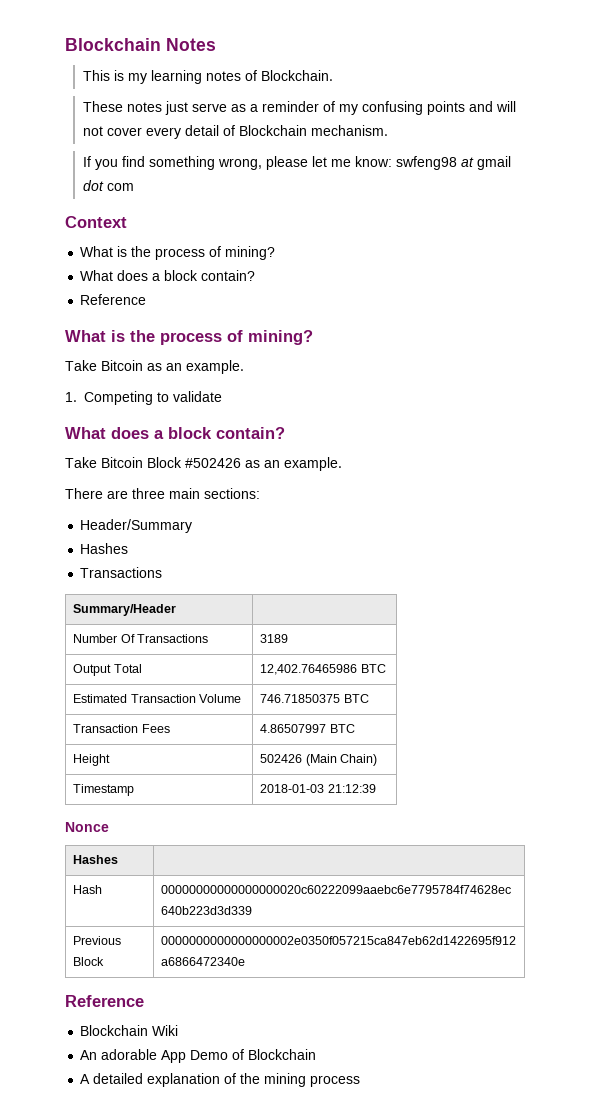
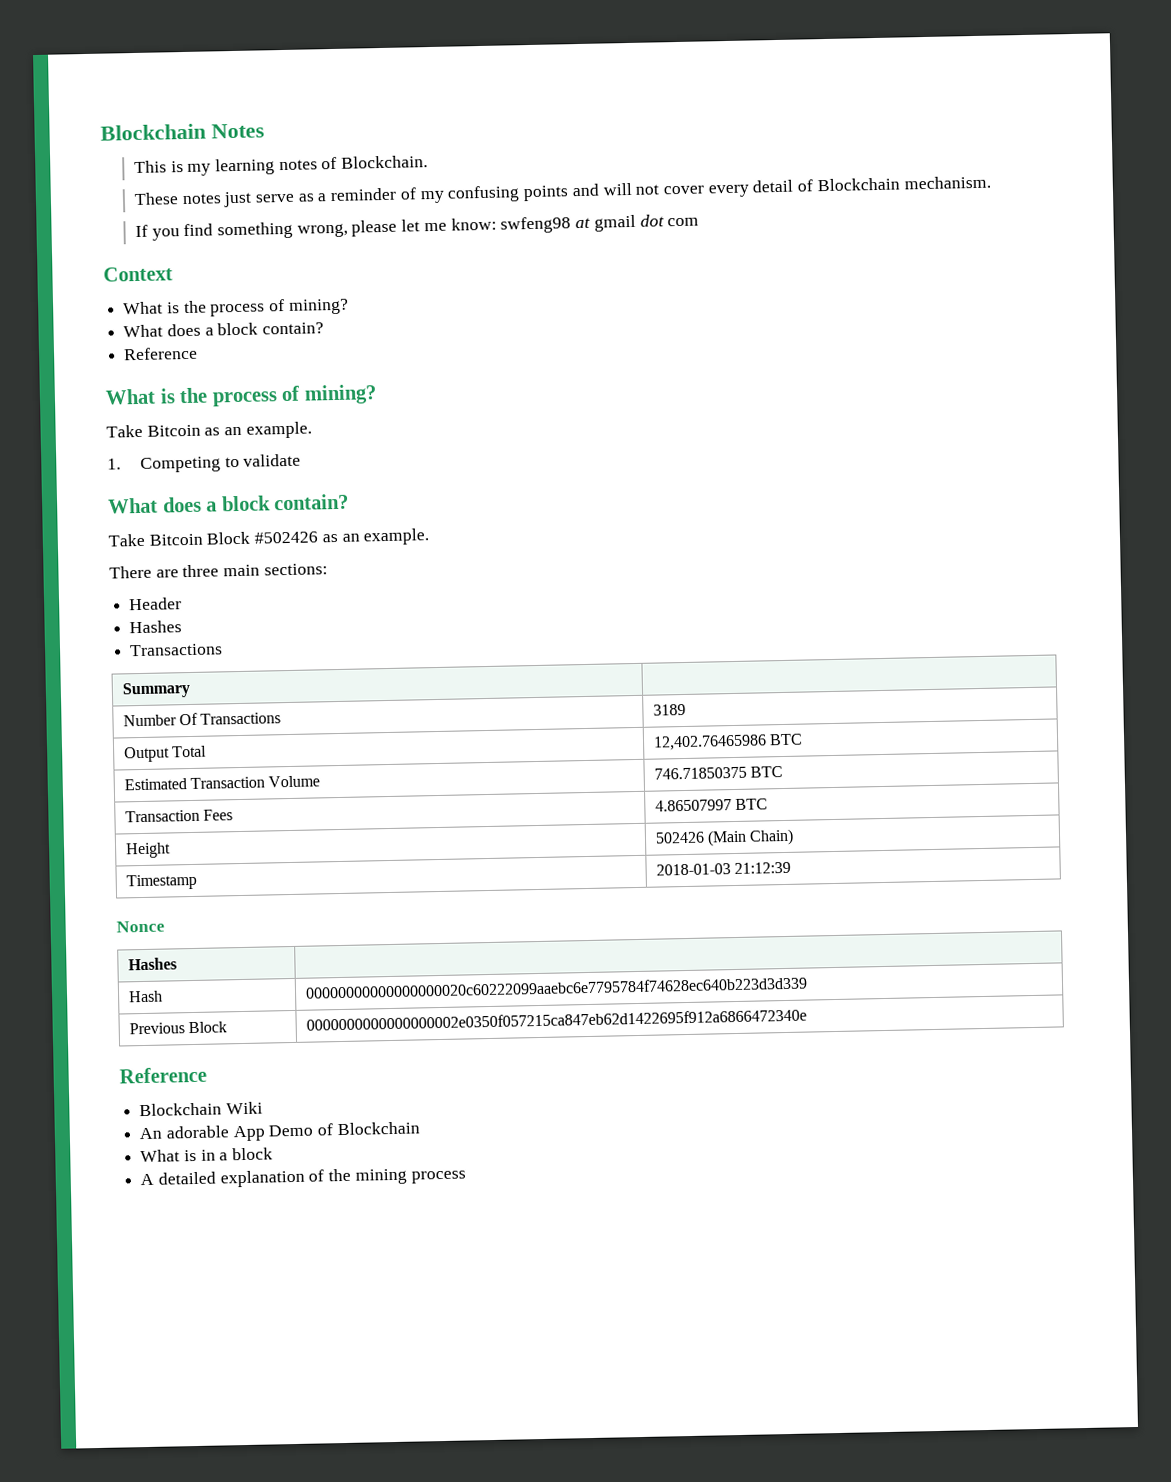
[80,519,193,533] Header/Summary -> [129,597,183,611] Header
[73,604,177,616] Summary/Header -> [121,682,191,699] Summary
(317, 1054) none -> [140,1147,274,1163] // What is in a block

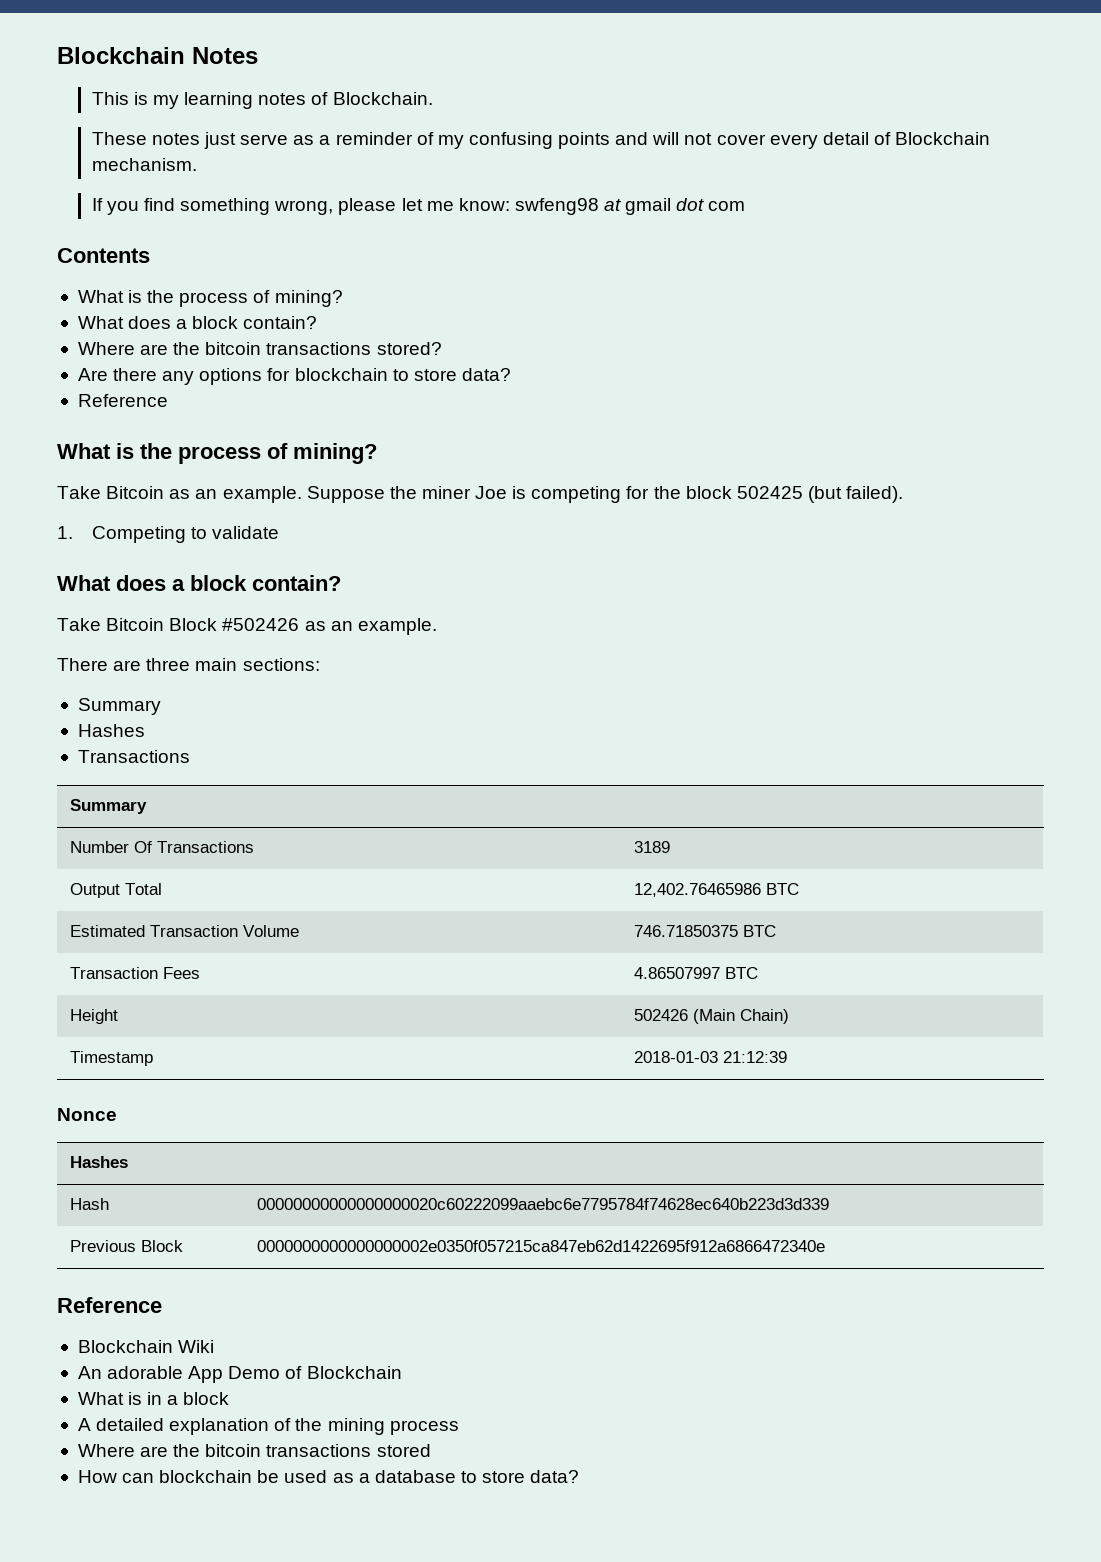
[103,266,173,282] Context -> [57,248,150,263] Contents
(325, 328) none -> [77,342,442,355] [77,368,511,385] // Where are the bitcoin transactions stored? // Are there any options for blockchain to store data?
(312, 430) none -> [306,486,904,503] Suppose the miner Joe is competing for the block 502425 (but failed).
[129,597,183,611] Header -> [77,698,161,715] Summary
(466, 1177) none -> [77,1444,431,1457] [77,1470,580,1483] // Where are the bitcoin transactions stored // How can blockchain be used as a database to store data?

